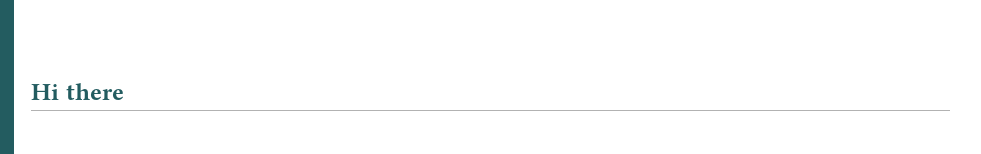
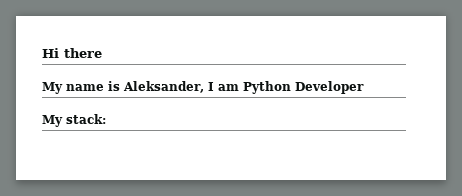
(124, 91) none -> [42,81,364,94] [42,114,106,127] // My name is Aleksander, I am Python Developer // My stack:

